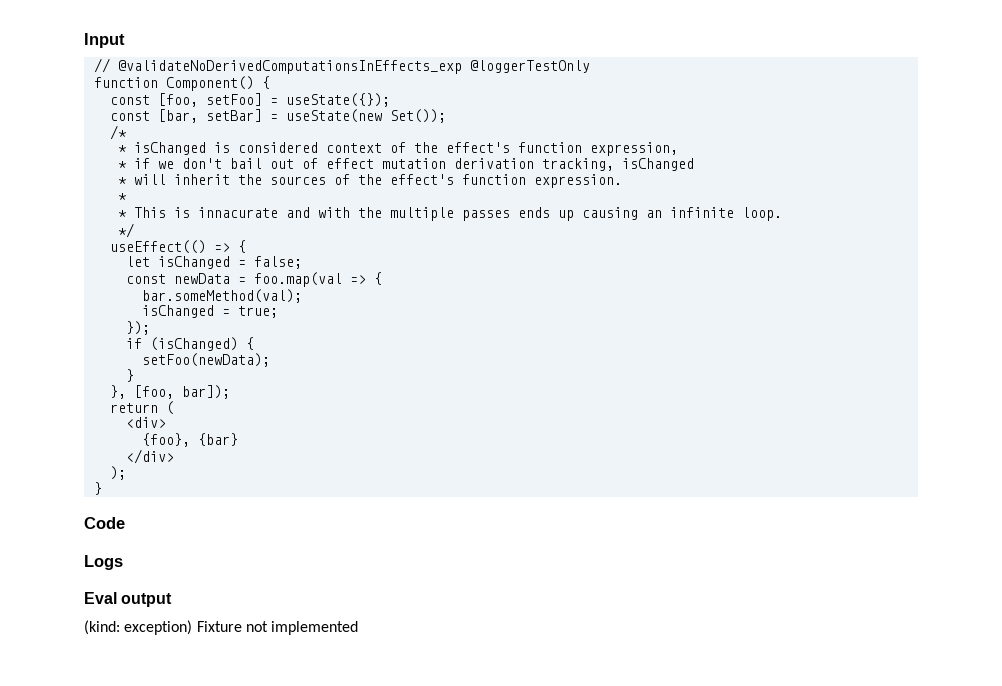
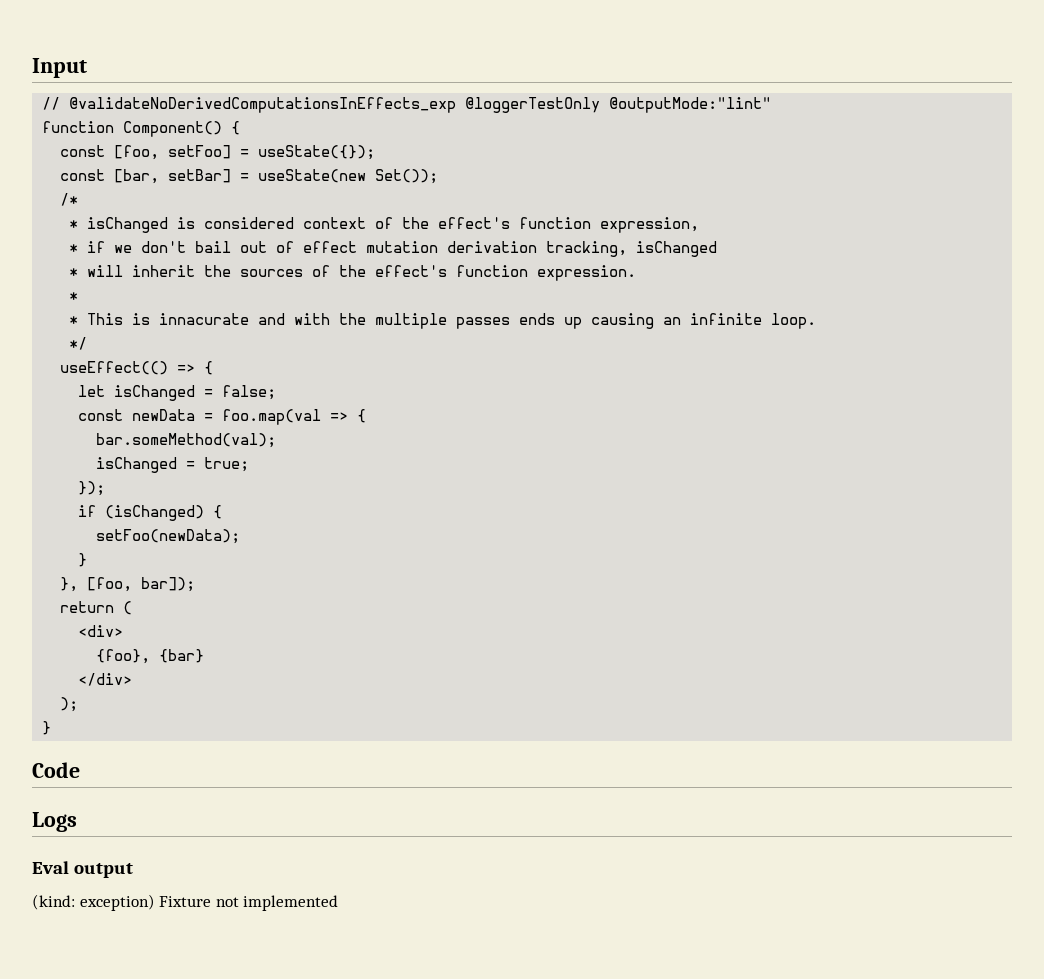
(590, 66) none -> [609,97,772,113] @outputMode:"lint"

